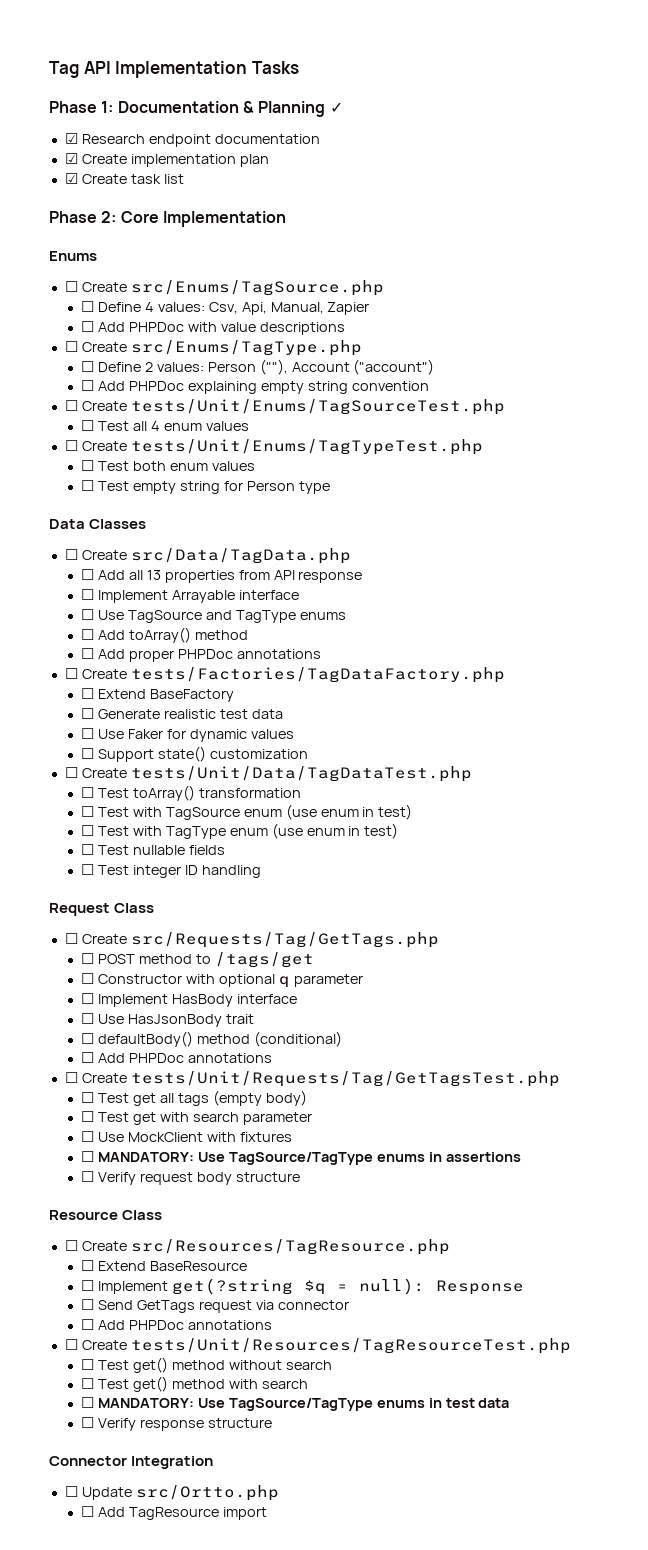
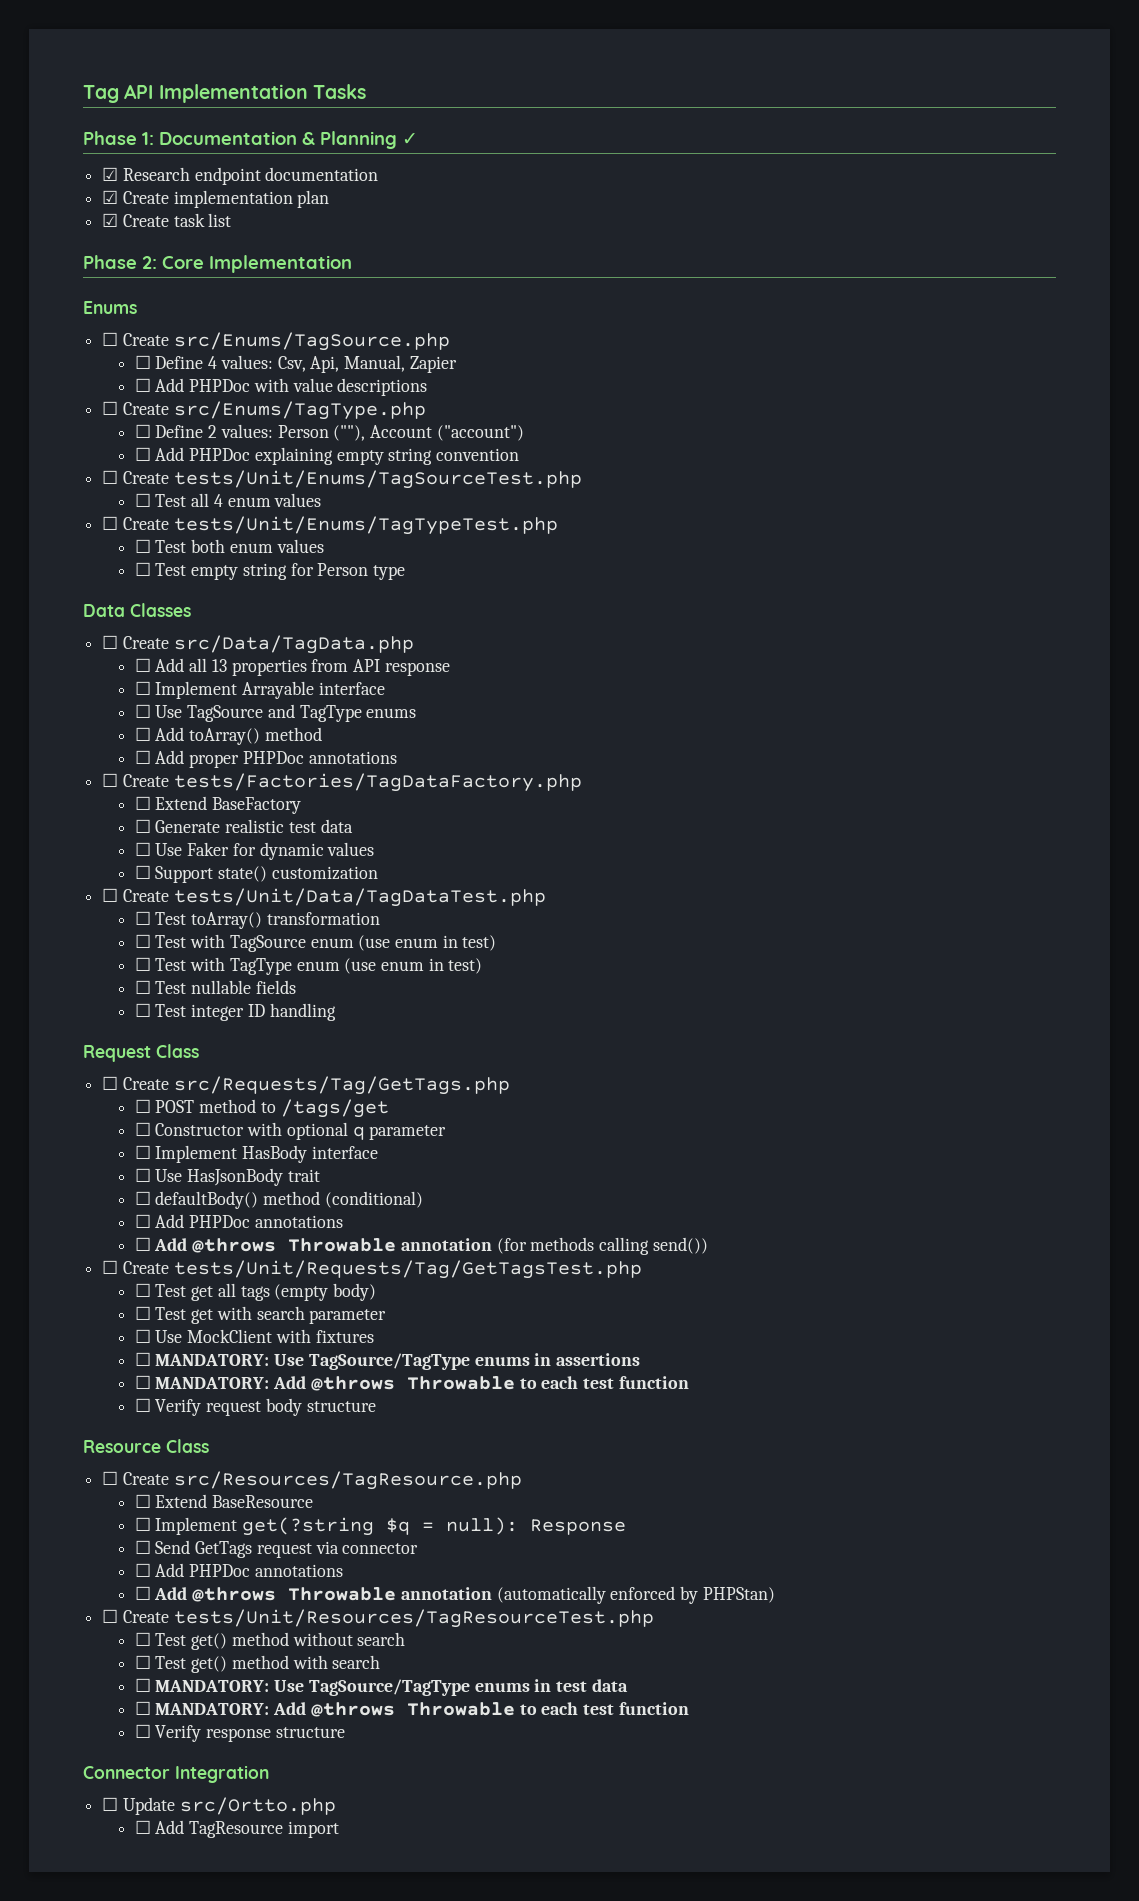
(272, 1058) none -> [134,1237,708,1255] // ☐ Add @throws Throwable annotation (for methods calling send())
(521, 1157) none -> [134,1375,689,1391] // ☐ MANDATORY: Add @throws Throwable to each test function
(272, 1325) none -> [134,1586,775,1604] // ☐ Add @throws Throwable annotation (automatically enforced by PHPStan)
(510, 1403) none -> [134,1701,689,1717] // ☐ MANDATORY: Add @throws Throwable to each test function

